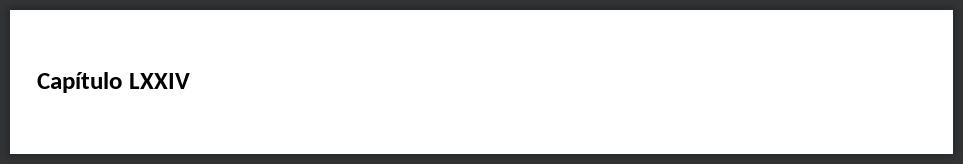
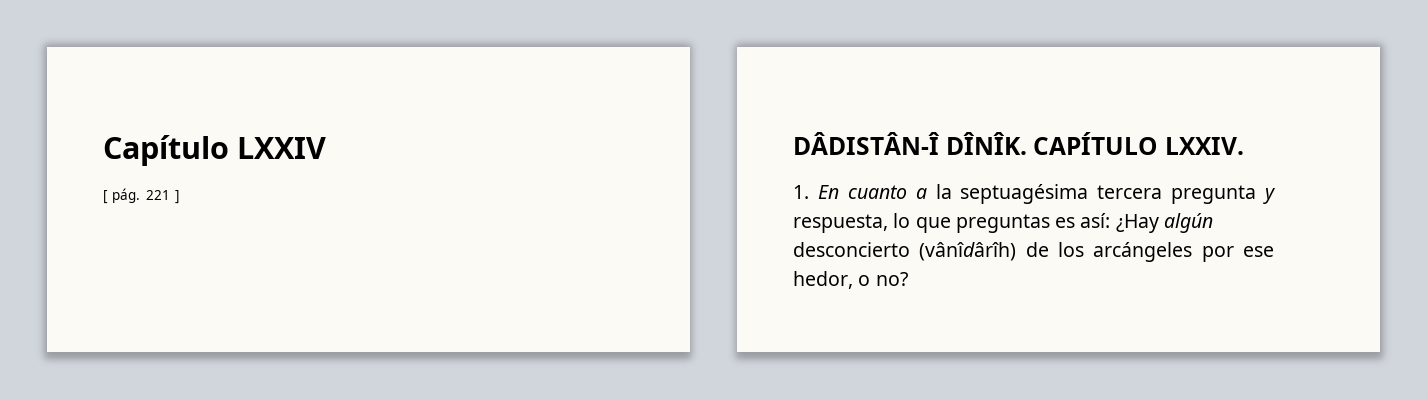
(190, 81) none -> [103,188,179,204] [793,132,1244,155] [793,184,1276,204] [793,213,1213,233] [793,242,1274,262] [793,271,908,289] // [ pág. 221 ] // DÂDISTÂN-Î DÎNÎK. CAPÍTULO LXXIV. // 1. En cuanto a la septuagésima tercera pregunta y respuesta, lo que preguntas es así: ¿Hay algún desconcierto (vânîdârîh) de los arcángeles por ese hedor, o no?

